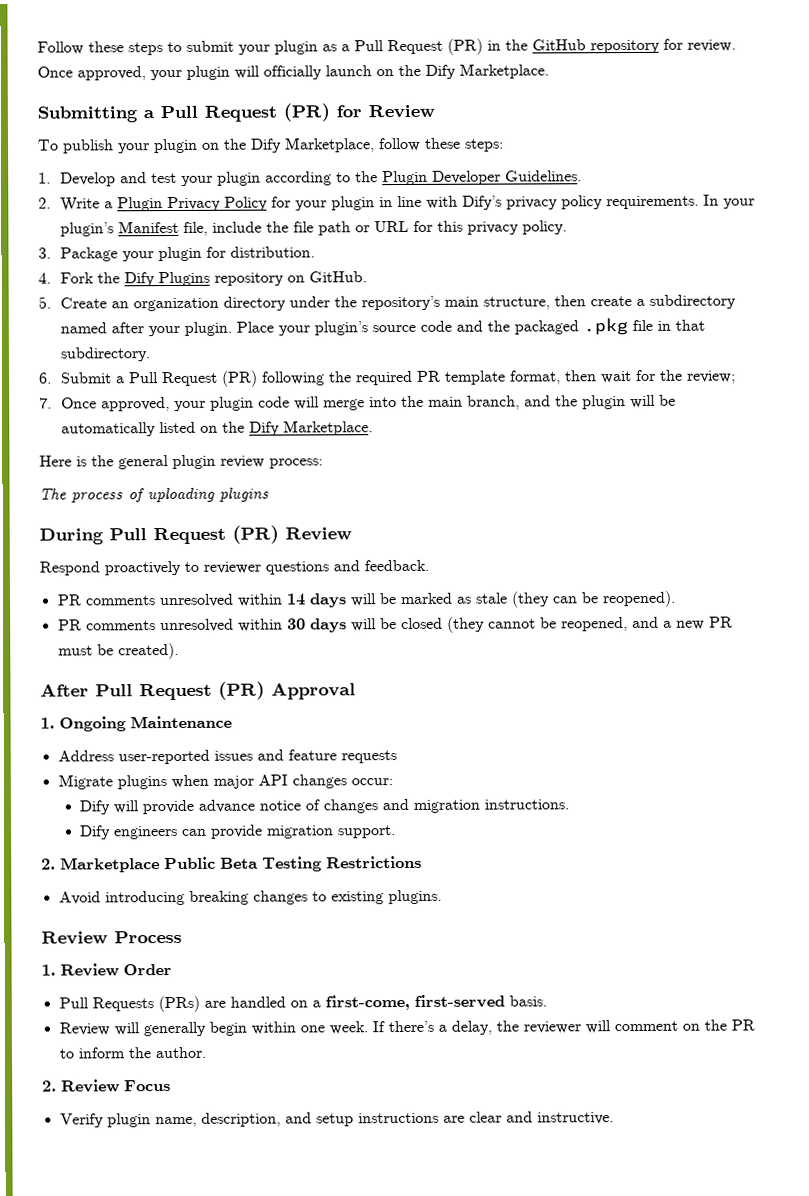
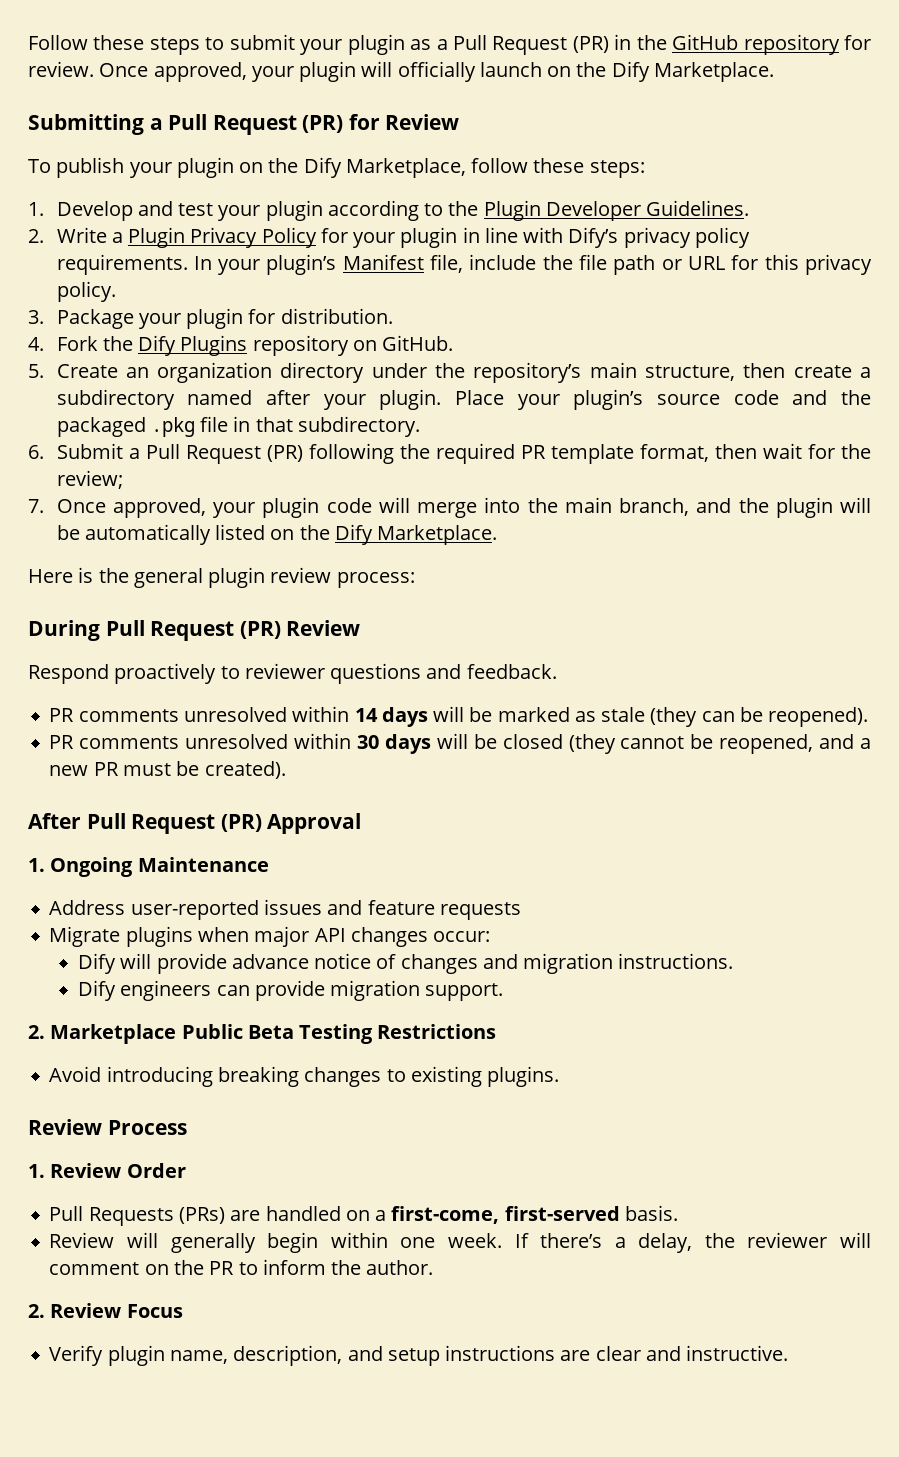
[39,487,269,503] // The process of uploading plugins -> (415, 580) none

